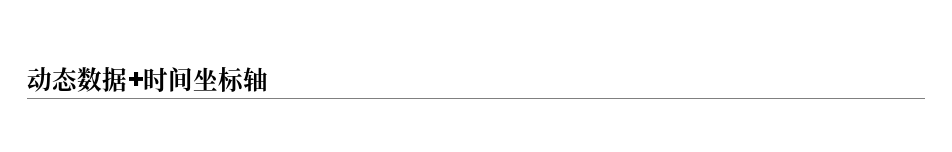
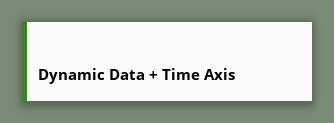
[27,67,268,92] 动态数据+时间坐标轴 -> [38,68,236,84] Dynamic Data + Time Axis

